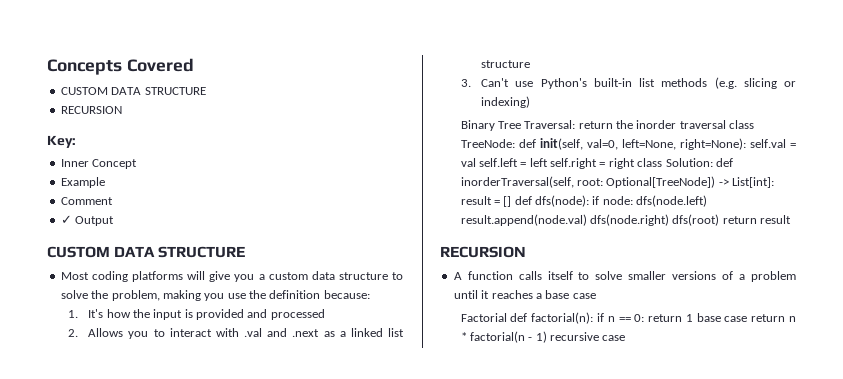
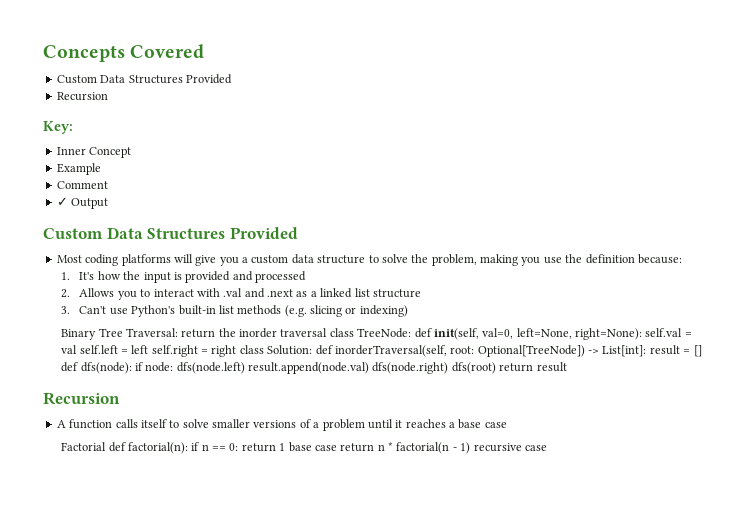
[60,87,206,95] [60,106,122,114] CUSTOM DATA STRUCTURE // RECURSION -> [56,74,232,84] [56,92,108,101] Custom Data Structures Provided // Recursion
[47,246,246,258] CUSTOM DATA STRUCTURE -> [43,227,298,239] Custom Data Structures Provided
[440,246,526,258] RECURSION -> [43,392,120,405] Recursion

